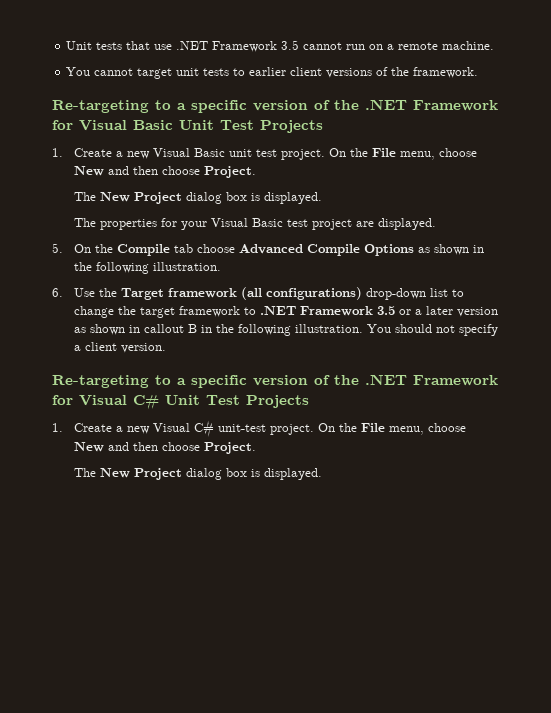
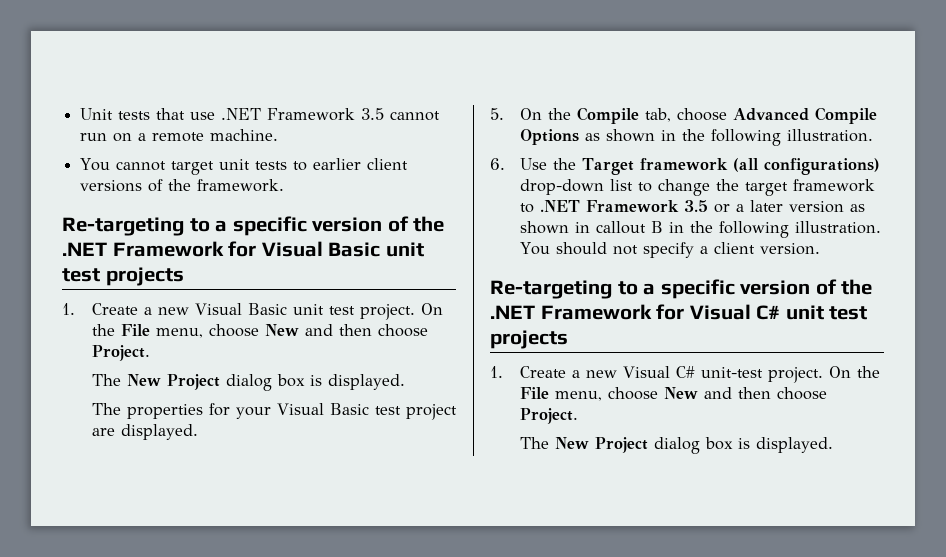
[179,120,323,133] Unit Test Projects -> [385,242,424,257] [62,267,184,286] unit test projects
[174,244,194,253] tab -> [644,108,671,122] tab,
[165,395,309,408] Unit Test Projects -> [785,305,868,320] [490,330,568,349] unit test projects

